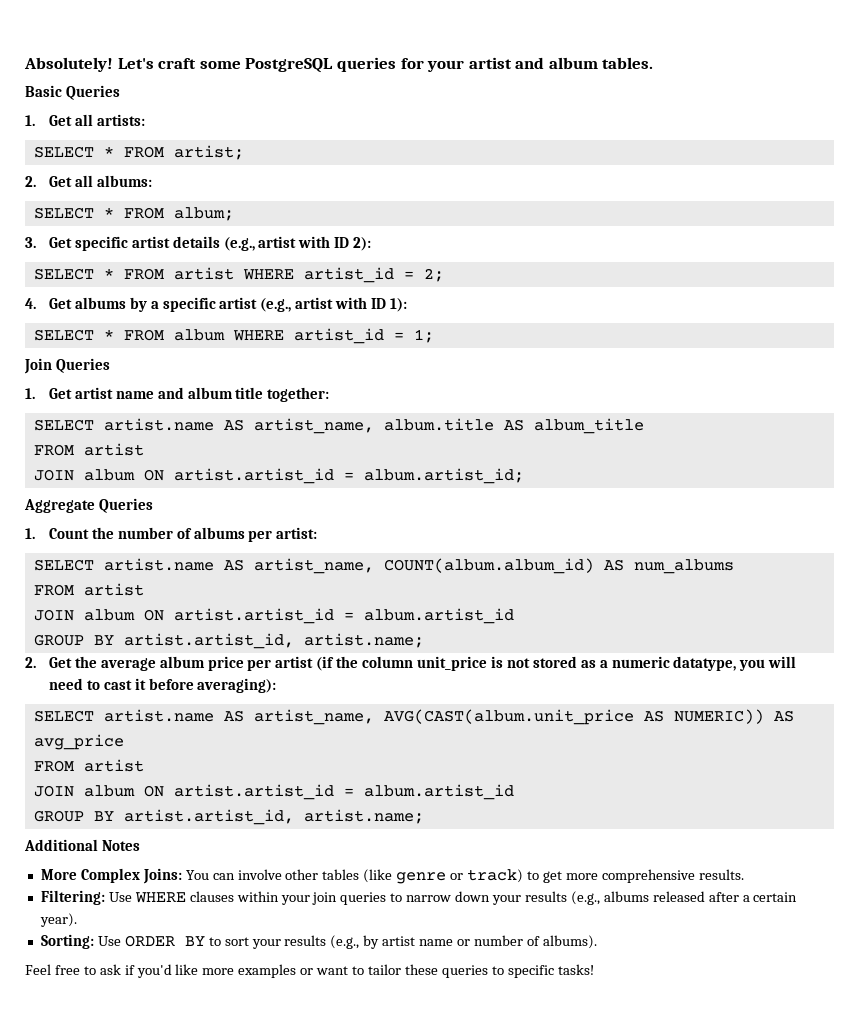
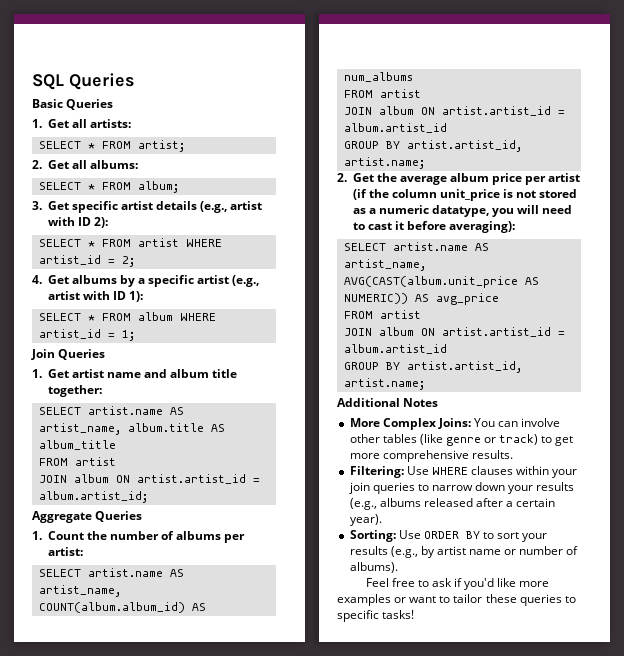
[24,57,654,73] Absolutely! Let's craft some PostgreSQL queries for your artist and album tables. -> [32,73,135,90] SQL Queries

